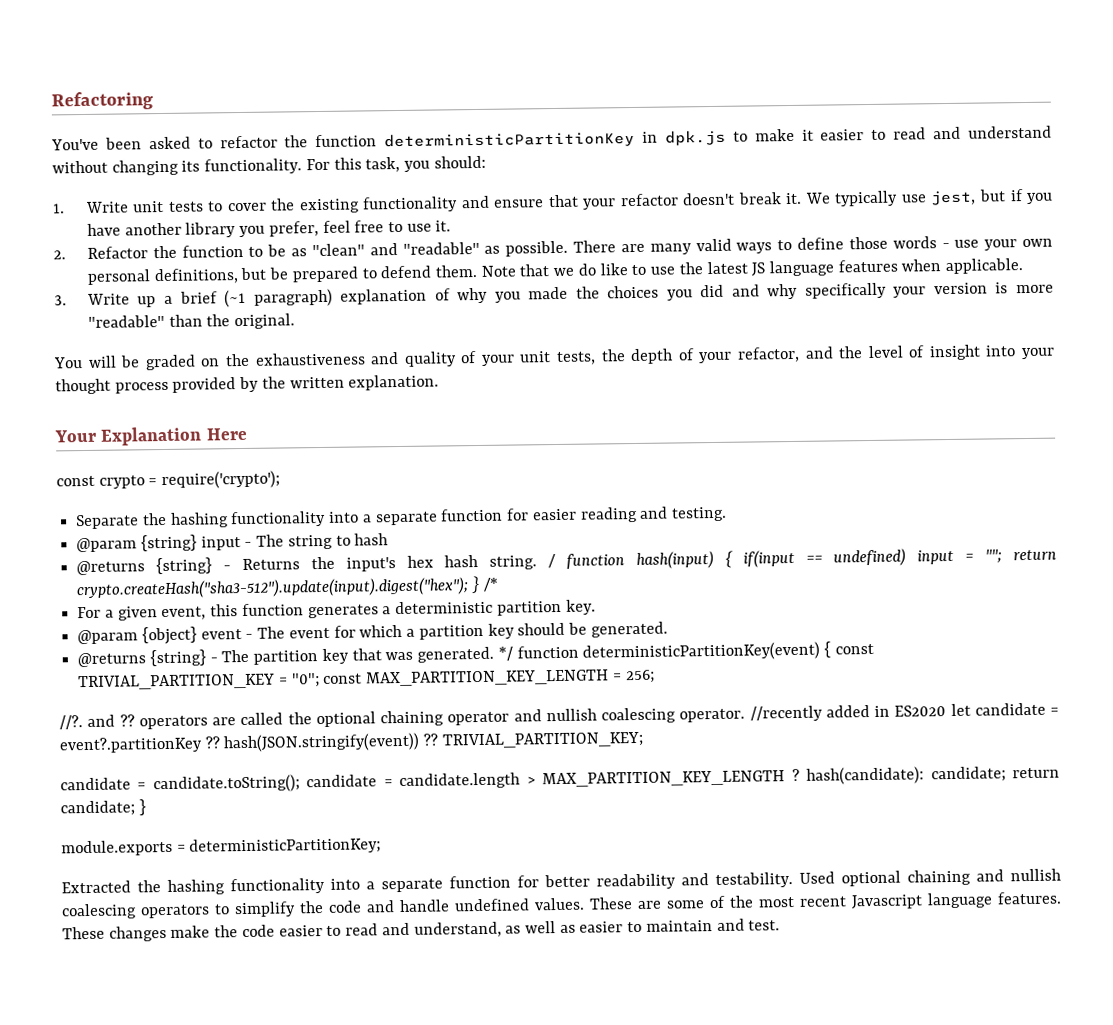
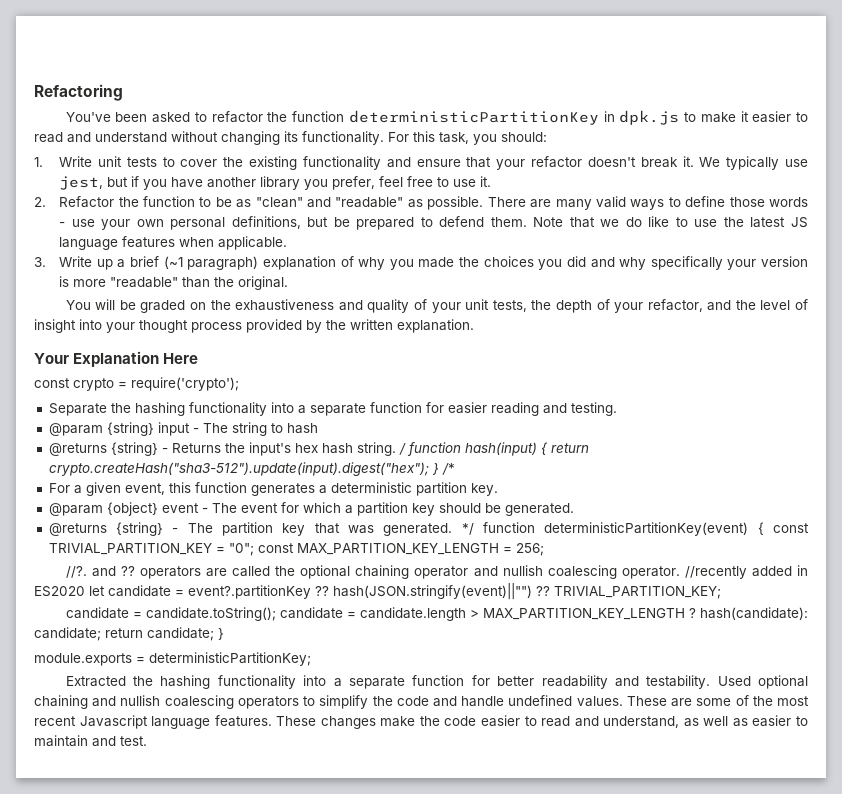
[742,548,1003,568] if(input == undefined) input = ""; -> (548, 448) none
[223,732,421,753] hash(JSON.stringify(event)) -> [333,583,532,600] hash(JSON.stringify(event)||"")

